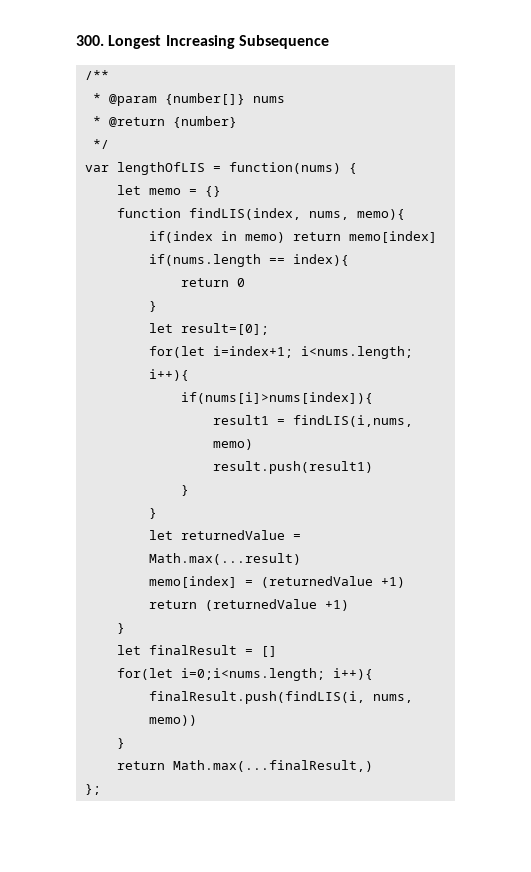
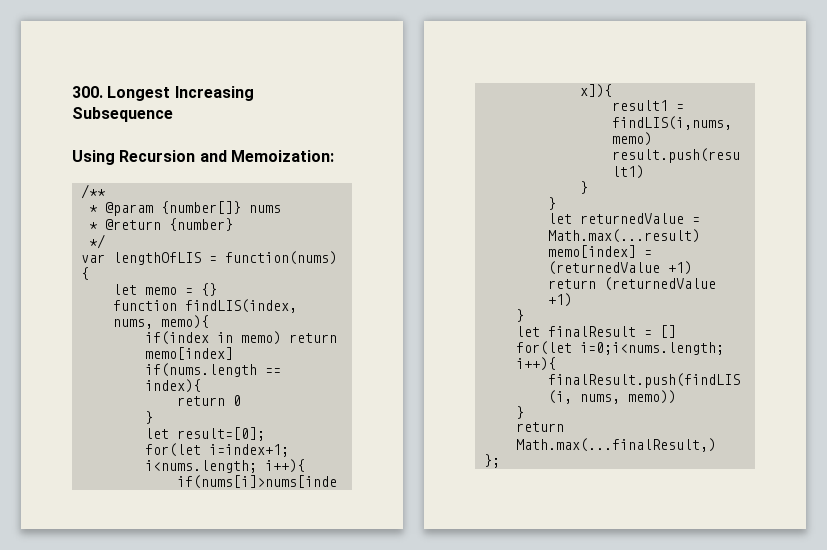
(329, 42) none -> [72,150,334,165] // Using Recursion and Memoization:

